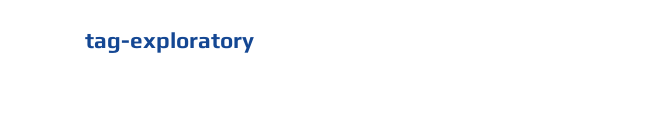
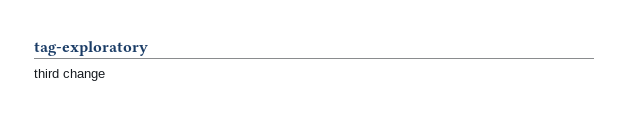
(254, 42) none -> [34,69,105,81] // third change

